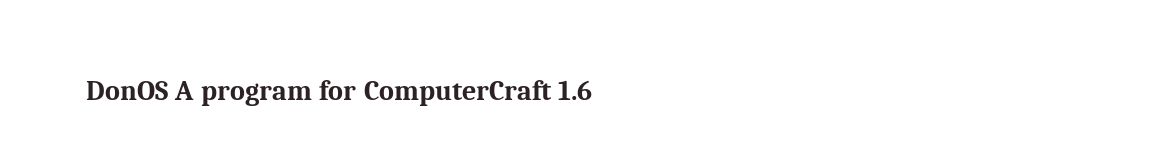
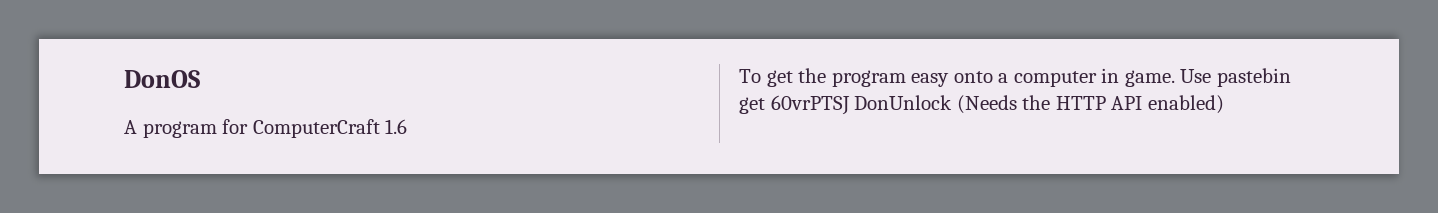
(168, 90) none -> (200, 79) //
(593, 90) none -> [739,68,1291,87] [739,95,1224,115] // To get the program easy onto a computer in game. Use pastebin get 60vrPTSJ DonUnlock (Needs the HTTP API enabled)

